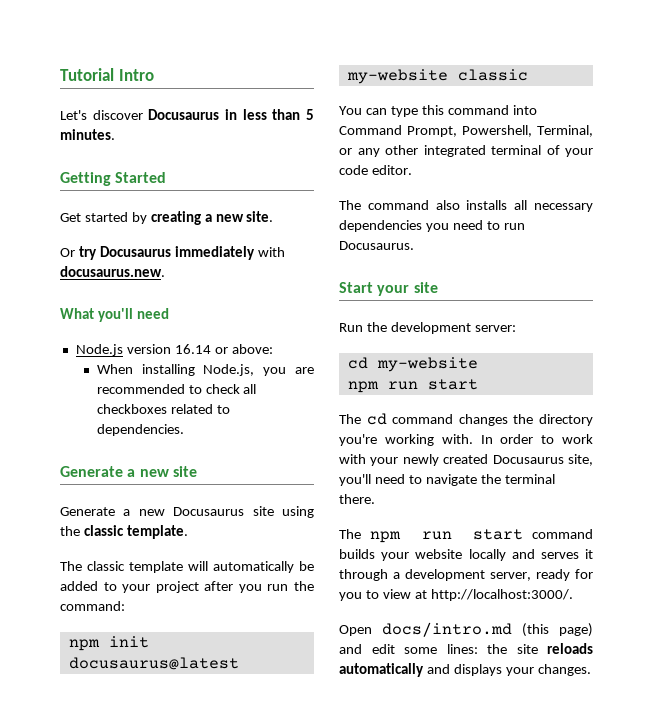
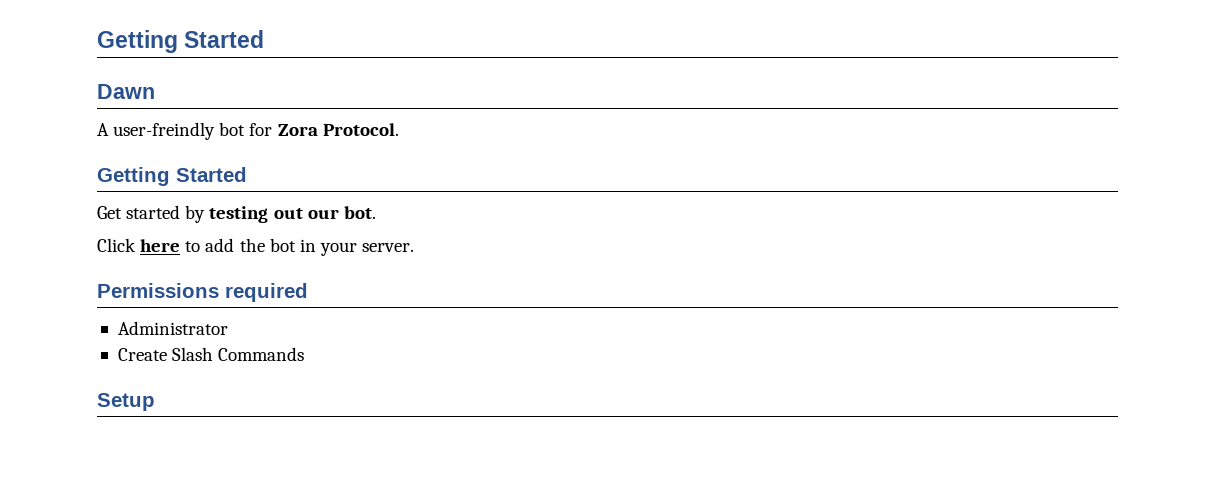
[60,68,154,81] [60,109,314,120] [60,129,115,140] Tutorial Intro // Let's discover Docusaurus in less than 5 minutes. -> [97,30,265,53] [97,84,155,99] [97,122,399,140] Getting Started // Dawn // A user-freindly bot for Zora Protocol.
[150,211,274,225] [60,246,285,260] [60,266,165,277] [60,308,170,322] [75,344,273,356] [96,364,315,376] [96,384,257,394] [96,404,230,414] [96,424,184,436] [60,466,197,477] [60,506,314,518] [60,525,188,539] [60,561,314,573] [60,581,315,593] [60,601,125,611] [68,636,149,651] [68,657,239,670] [346,69,528,84] [339,105,537,117] [339,125,593,137] [339,145,593,157] [339,165,412,175] [339,200,593,212] [339,220,525,232] [339,241,414,250] [339,282,438,296] [339,322,516,334] [347,357,478,372] [347,379,478,393] [339,413,593,426] [339,434,593,446] [339,454,593,466] [339,474,555,486] [339,494,375,504] [339,529,593,543] [339,549,593,561] [339,569,593,581] [339,589,573,601] [339,622,593,637] [339,643,593,654] [339,663,591,677] creating a new site. // Or try Docusaurus immediately with docusaurus.new. // What you'll need // Node.js version 16.14 or above: // When installing Node.js, you are recommended to check all checkboxes related to dependencies. // Generate a new site // Generate a new Docusaurus site using the classic template. // The classic template will automatically be added to your project after you run the command: // npm init docusaurus@latest my-website classic // You can type this command into Command Prompt, Powershell, Terminal, or any other integrated terminal of your code editor. // The command also installs all necessary dependencies you need to run Docusaurus. // Start your site // Run the development server: // cd my-website // npm run start // The cd command changes the directory you're working with. In order to work with your newly created Docusaurus site, you'll need to navigate the terminal there. // The npm run start command builds your website locally and serves it through a development server, ready for you to view at http://localhost:3000/. // Open docs/intro.md (this page) and edit some lines: the site reloads automatically and displays your changes. -> [209,206,376,223] [97,238,415,256] [97,283,308,302] [117,321,228,335] [117,347,305,361] [97,393,155,411] testing out our bot. // Click here to add the bot in your server. // Permissions required // Administrator // Create Slash Commands // Setup

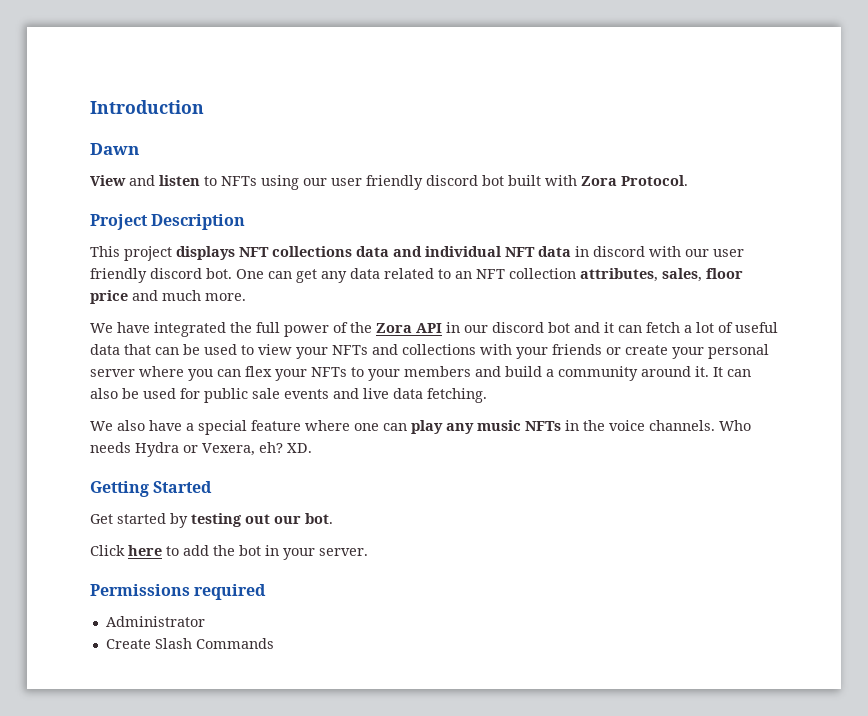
[97,30,265,53] Getting Started -> [90,100,204,114] Introduction
[97,122,399,140] A user-freindly bot for Zora Protocol. -> [90,175,688,190] [90,214,246,230] [90,246,744,261] [90,268,743,283] [90,290,246,304] [90,322,778,337] [90,344,769,359] [90,366,751,381] [90,388,487,403] [90,420,751,435] [90,442,312,457] View and listen to NFTs using our user friendly discord bot built with Zora Protocol. // Project Description // This project displays NFT collections data and individual NFT data in discord with our user friendly discord bot. One can get any data related to an NFT collection attributes, sales, floor price and much more. // We have integrated the full power of the Zora API in our discord bot and it can fetch a lot of useful data that can be used to view your NFTs and collections with your friends or create your personal server where you can flex your NFTs to your members and build a community around it. It can also be used for public sale events and live data fetching. // We also have a special feature where one can play any music NFTs in the voice channels. Who needs Hydra or Vexera, eh? XD.
[97,393,155,411] // Setup -> (274, 643) none

